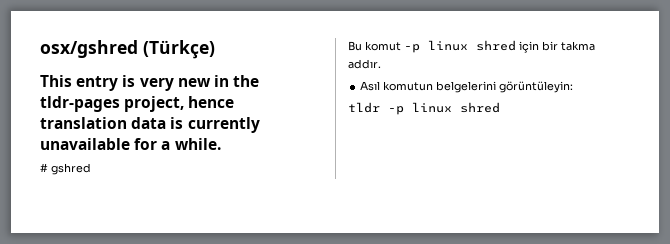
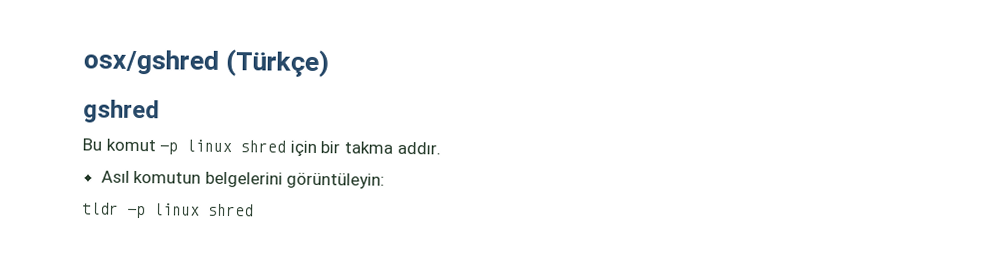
[40,75,260,91] [40,96,235,112] [40,117,260,133] [40,138,221,150] [40,163,48,172] This entry is very new in the tldr-pages project, hence translation data is currently unavailable for a while. // # -> (330, 63) none

